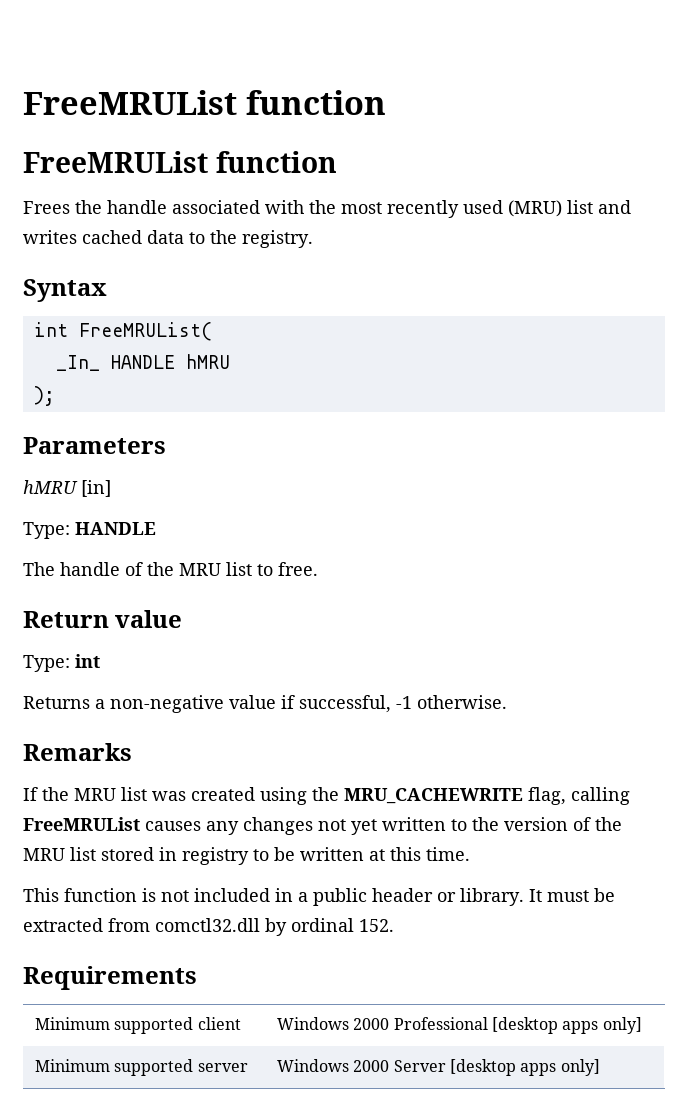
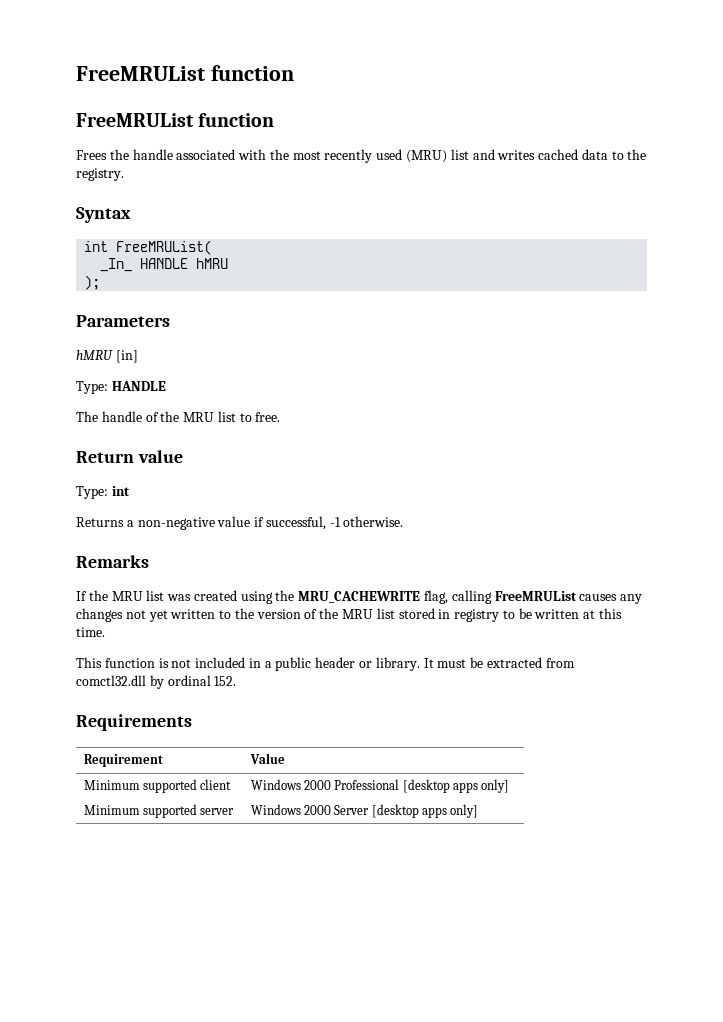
(197, 978) none -> [83,754,163,767] [249,753,285,764] // Requirement | Value

